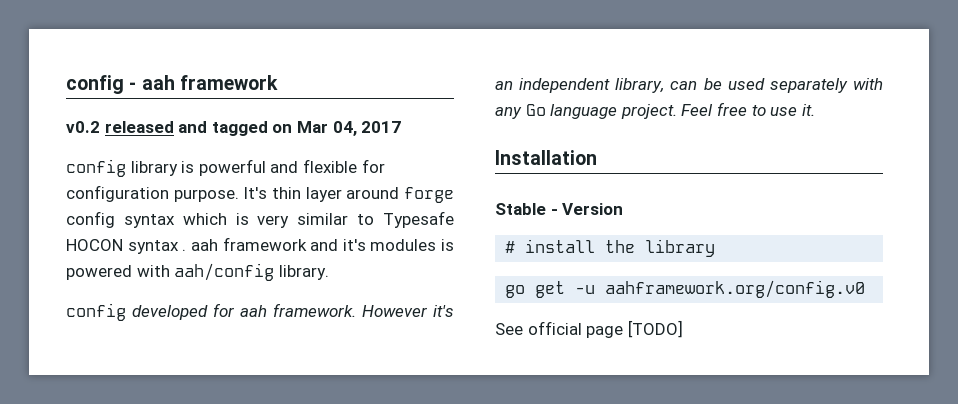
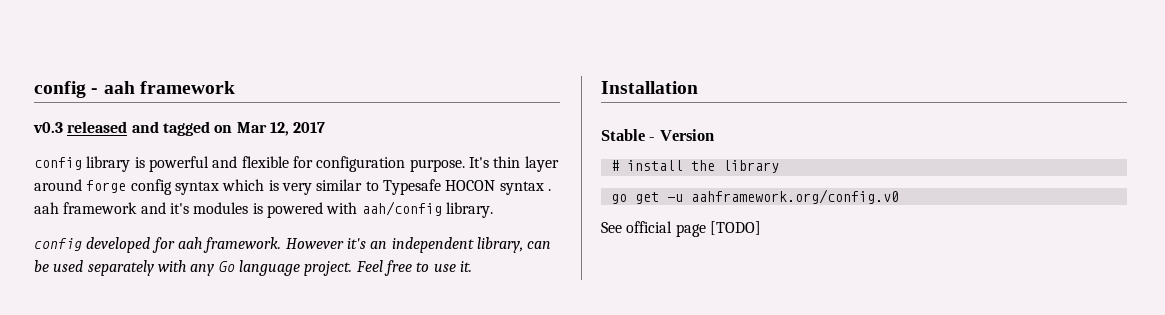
[66,121,100,133] v0.2 -> [33,122,63,133] v0.3
[332,121,357,136] 04, -> [269,122,289,136] 12,

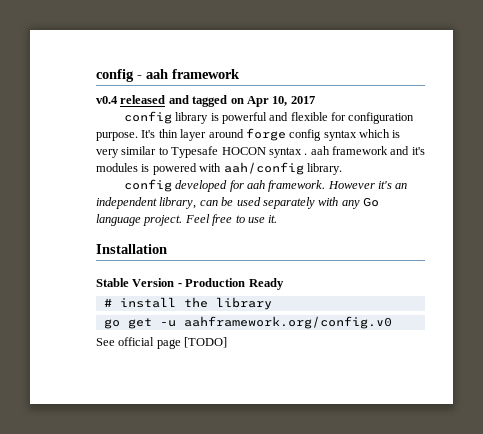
[33,122,63,133] v0.3 -> [96,96,118,104] v0.4
[236,122,289,136] Mar 12, -> [246,96,288,107] Apr 10,
[649,129,714,141] - Version -> [132,278,284,290] Version - Production Ready

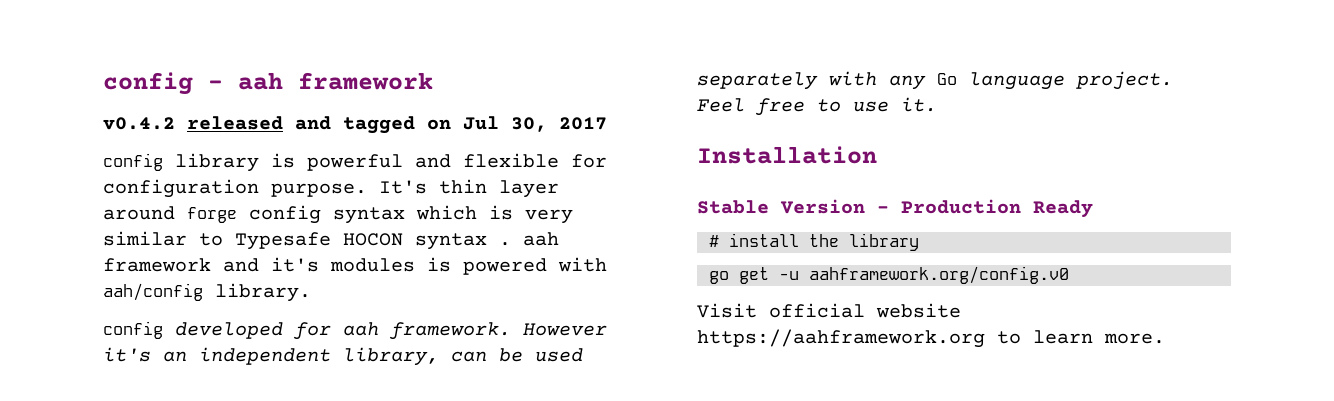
[96,96,118,104] v0.4 -> [103,117,175,130] v0.4.2
[246,96,288,107] Apr 10, -> [463,116,547,132] Jul 30,
[96,337,228,349] See official page [TODO] -> [697,303,961,318] [697,329,1165,348] Visit official website https://aahframework.org to learn more.

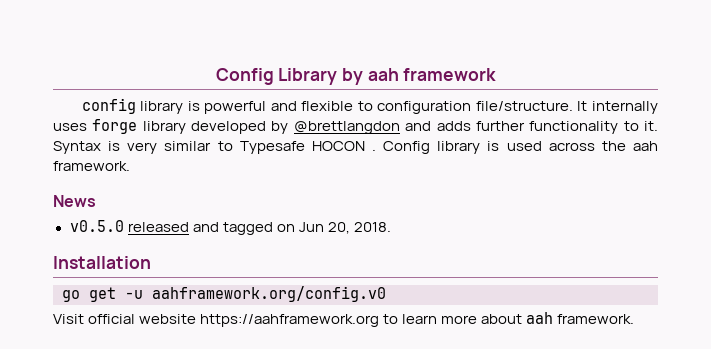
[103,72,433,95] [103,116,607,134] config - aah framework // v0.4.2 released and tagged on Jul 30, 2017 -> [215,68,497,85] Config Library by aah framework
[571,154,607,168] [103,179,559,198] [103,205,477,224] for configuration purpose. It's thin layer around forge config syntax which -> [357,101,658,114] [53,119,659,134] [53,141,101,154] to configuration file/structure. It internally uses forge library developed by @brettlangdon and adds further functionality to it. Syntax
[415,232,559,250] [103,257,607,275] [103,283,311,302] [103,321,607,340] [103,347,583,366] [697,71,1173,90] [697,97,937,116] [697,146,877,164] [697,199,1093,218] [709,233,919,251] syntax . aah framework and it's modules is powered with aah/config library. // config developed for aah framework. However it's an independent library, can be used separately with any Go language project. Feel free to use it. // Installation // Stable Version - Production Ready // # install the library -> [372,141,659,154] [53,161,130,171] [53,195,96,207] [69,220,391,235] [53,256,151,269] . Config library is used across the aah framework. // News // v0.5.0 released and tagged on Jun 20, 2018. // Installation
[1104,333,1165,344] more. -> [441,312,635,324] more about aah framework.

